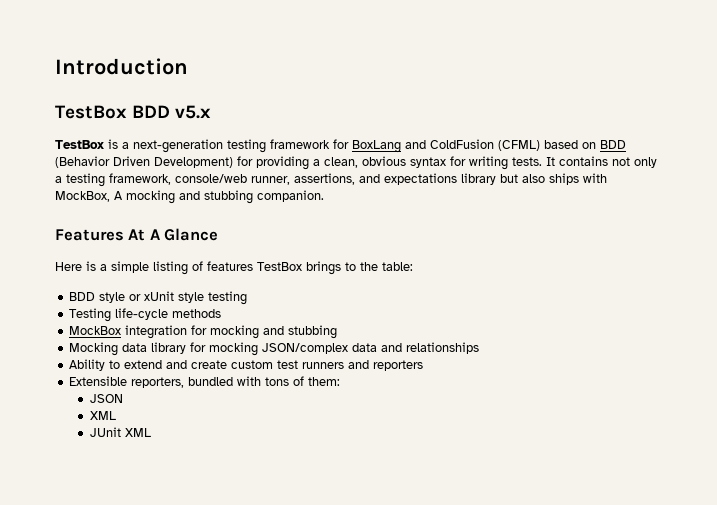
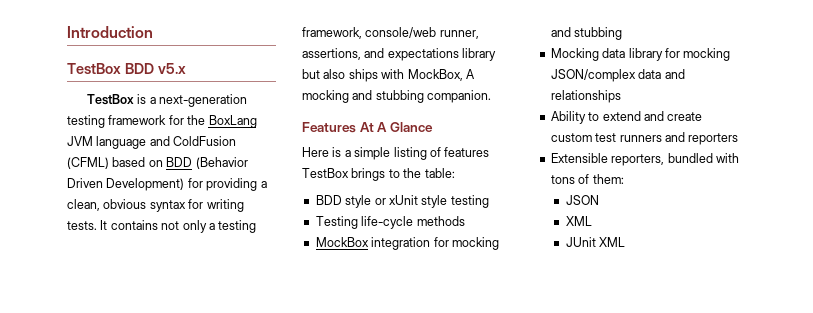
[352,140,401,153] BoxLang -> [187,115,257,128] [67,136,147,149] the BoxLang JVM language

